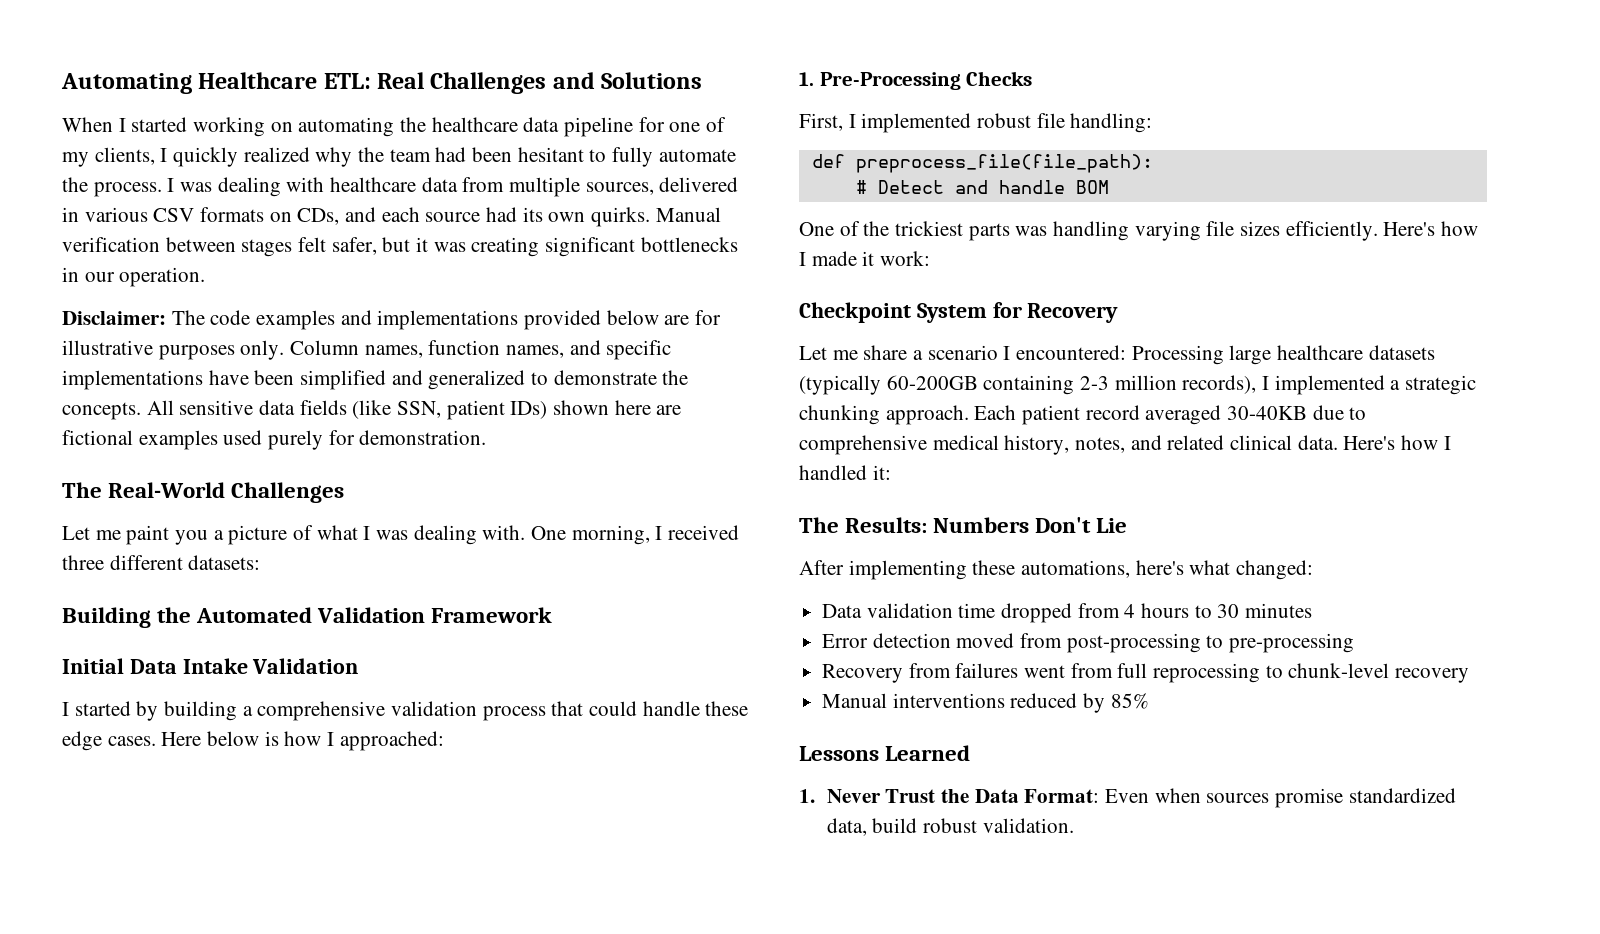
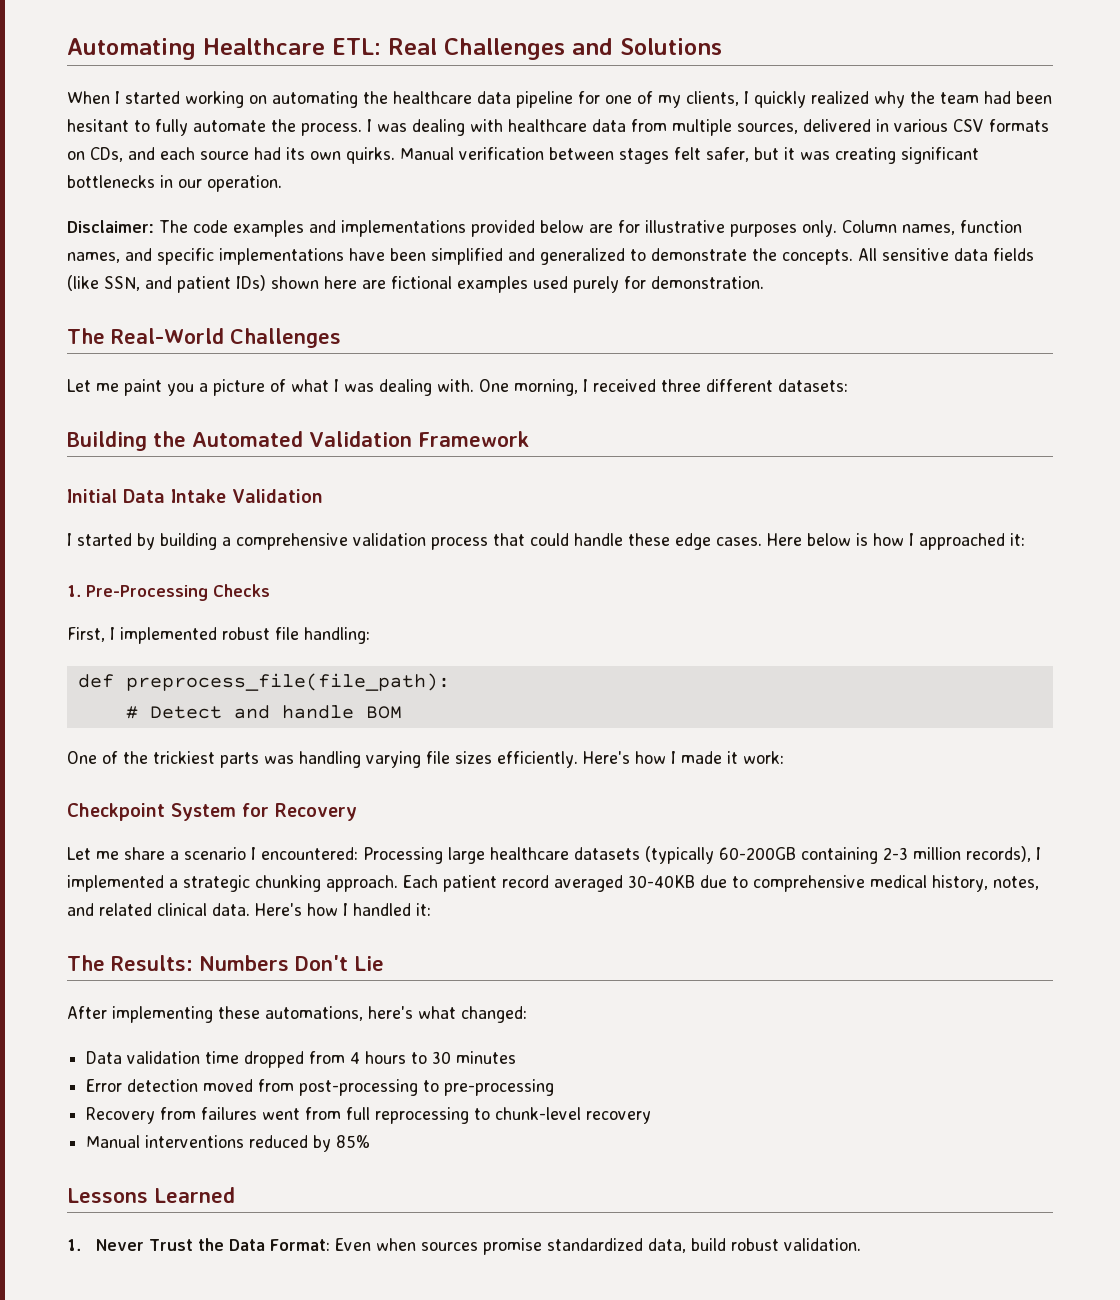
(442, 409) none -> [145,276,172,289] and
[339,731,444,751] approached: -> [919,533,1025,550] approached it:

